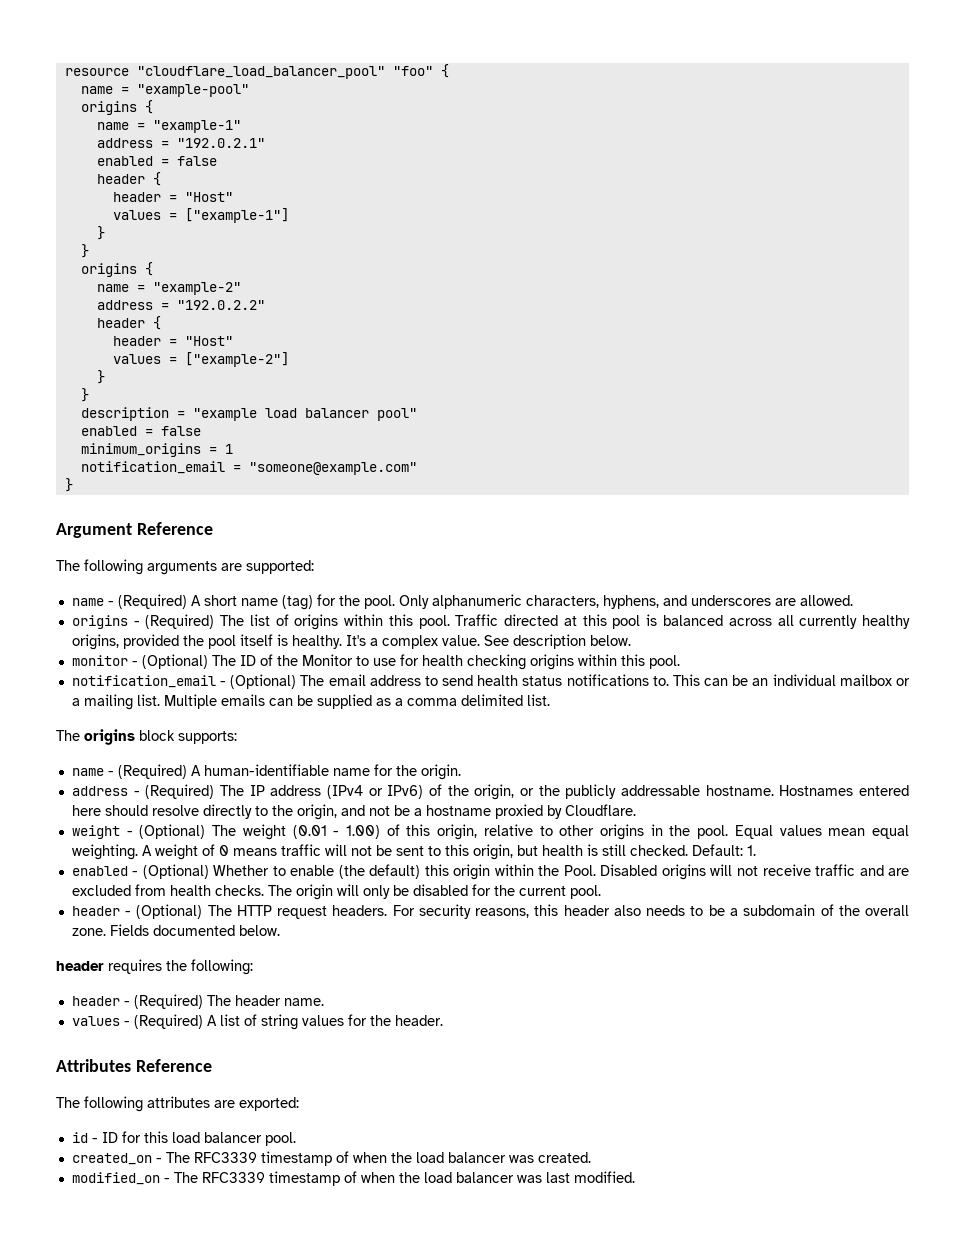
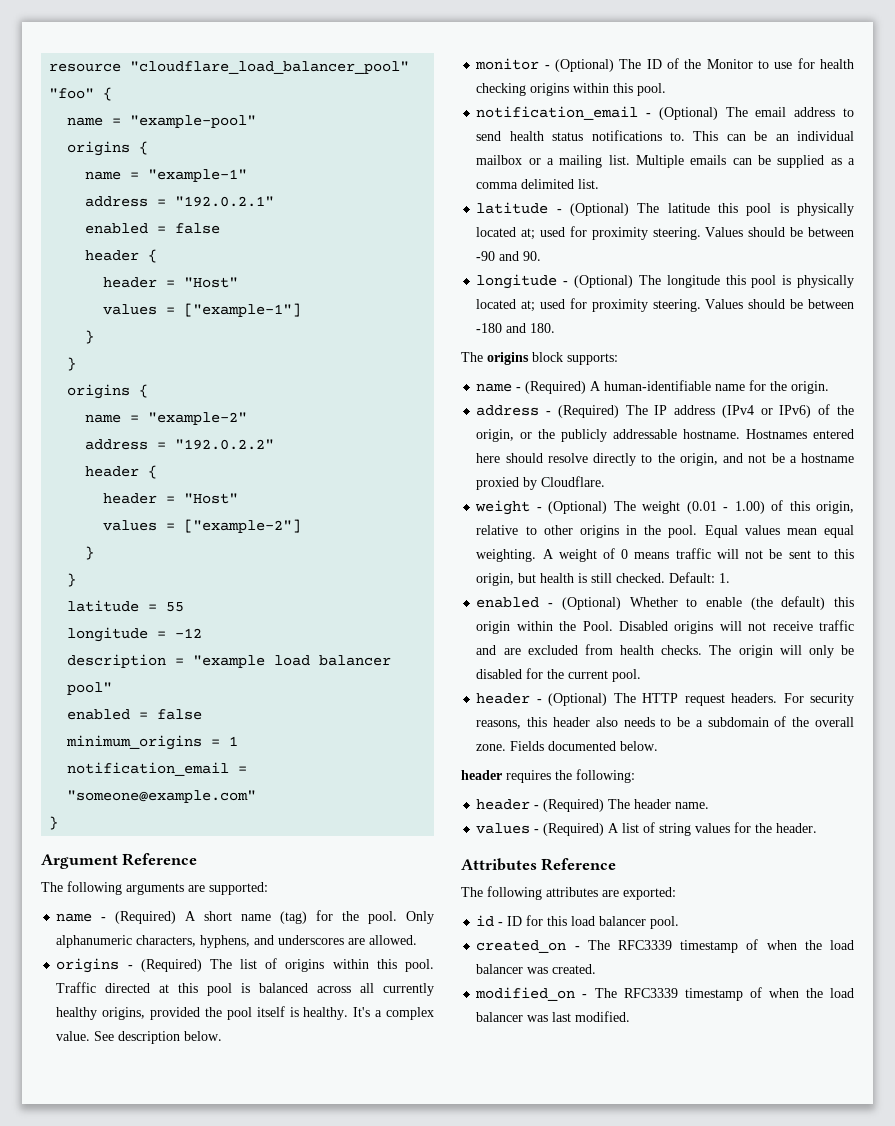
(89, 395) none -> [67,600,185,612] [67,627,203,642] // latitude = 55 // longitude = -12
(550, 700) none -> [476,202,854,216] [476,226,854,240] [476,251,542,261] [476,274,854,289] [476,298,854,312] [476,323,556,333] // latitude - (Optional) The latitude this pool is physically located at; used for proximity steering. Values should be between -90 and 90. // longitude - (Optional) The longitude this pool is physically located at; used for proximity steering. Values should be between -180 and 180.

